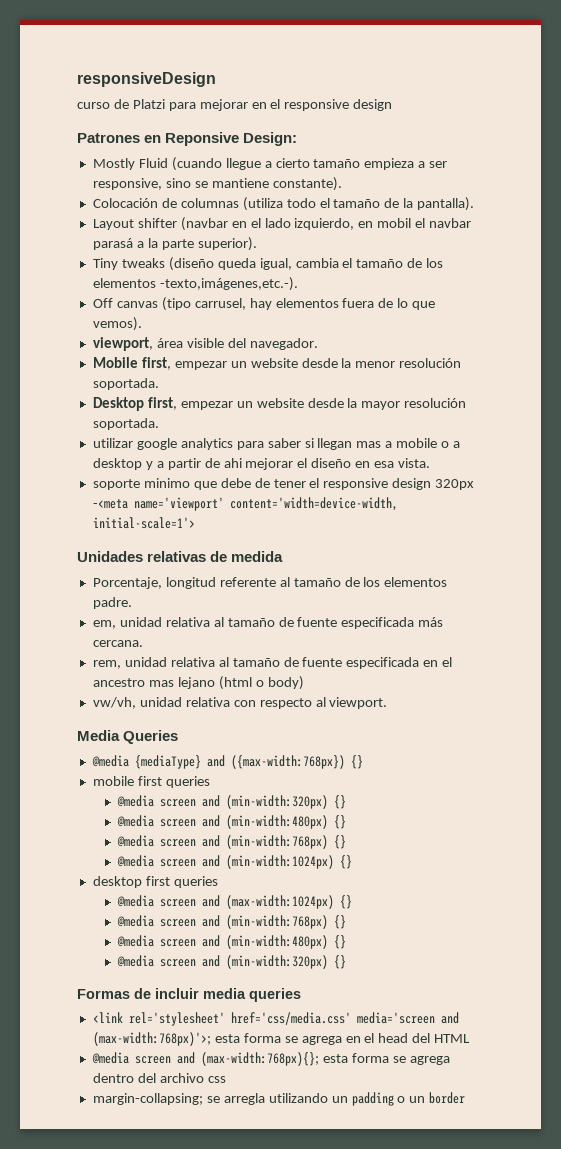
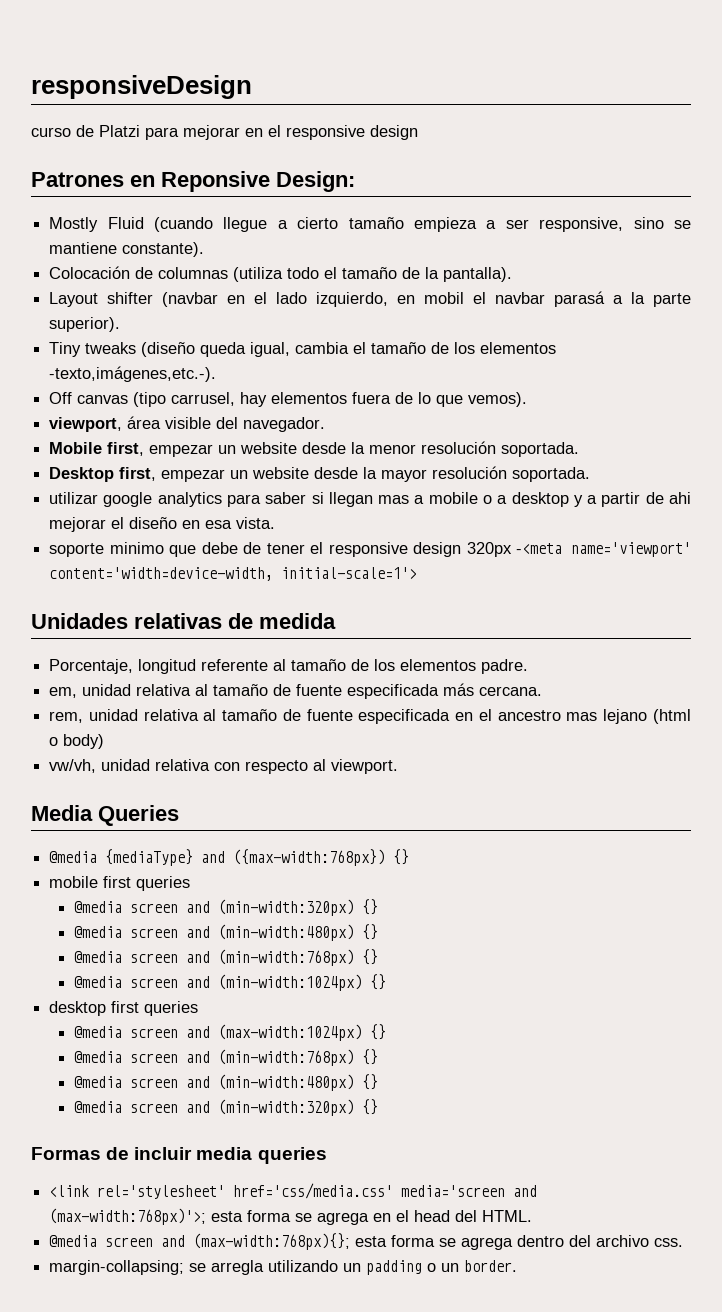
[434,1034,471,1043] HTML -> [482,1210,533,1222] HTML.
[207,1076,226,1083] css -> [654,1238,684,1247] css.
[429,1092,466,1104] border -> [464,1260,518,1272] border.

